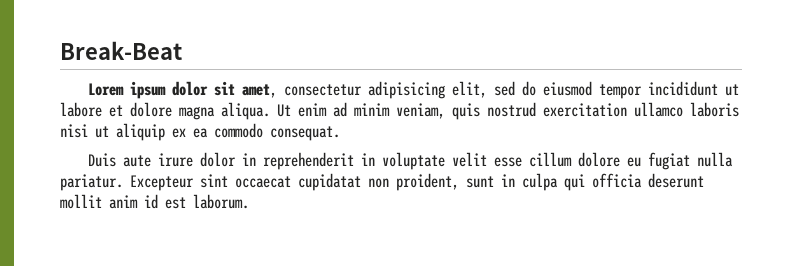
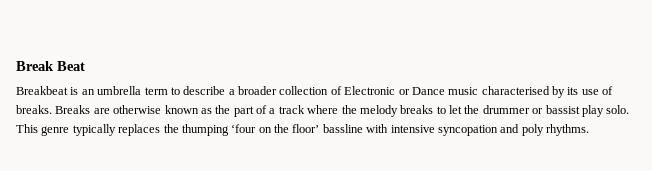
[60,41,182,60] [87,81,739,99] [60,102,739,120] [60,123,340,141] [87,152,733,170] [60,173,704,191] [60,194,249,209] Break-Beat // Lorem ipsum dolor sit amet, consectetur adipisicing elit, sed do eiusmod tempor incididunt ut labore et dolore magna aliqua. Ut enim ad minim veniam, quis nostrud exercitation ullamco laboris nisi ut aliquip ex ea commodo consequat. // Duis aute irure dolor in reprehenderit in voluptate velit esse cillum dolore eu fugiat nulla pariatur. Excepteur sint occaecat cupidatat non proident, sunt in culpa qui officia deserunt mollit anim id est laborum. -> [16,61,85,71] [16,86,614,98] [16,105,630,117] [16,124,589,136] Break Beat // Breakbeat is an umbrella term to describe a broader collection of Electronic or Dance music characterised by its use of breaks. Breaks are otherwise known as the part of a track where the melody breaks to let the drummer or bassist play solo. This genre typically replaces the thumping ‘four on the floor’ bassline with intensive syncopation and poly rhythms.

